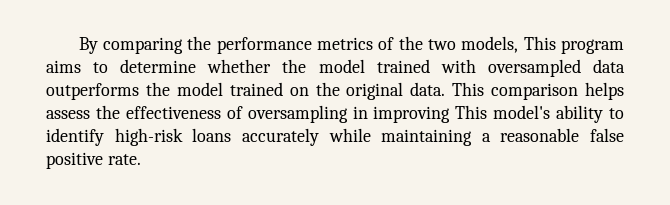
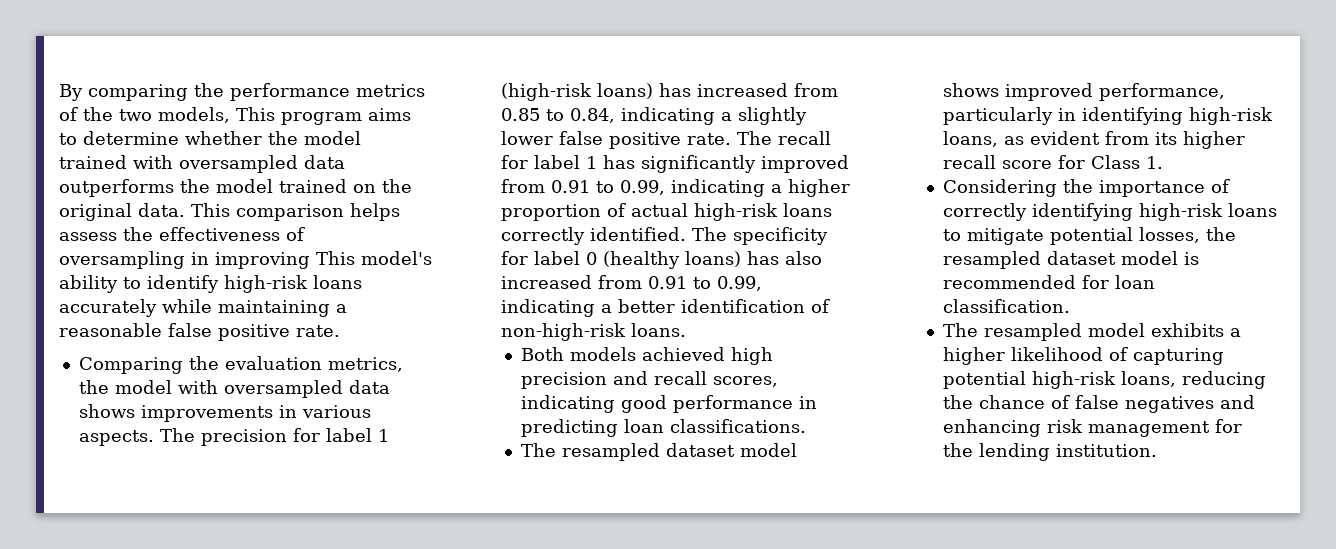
(141, 159) none -> [78,356,403,374] [78,380,390,398] [78,404,371,422] [78,428,389,446] [500,83,838,101] [500,107,807,125] [500,131,831,149] [500,155,849,173] [500,179,850,197] [500,203,832,221] [500,227,828,245] [500,251,822,269] [500,275,762,291] [500,299,830,317] [500,323,686,341] [520,347,773,365] [520,371,778,389] [520,395,817,413] [520,419,806,437] [520,443,797,461] [942,83,1225,101] [942,107,1273,125] [942,131,1245,149] [942,155,1163,169] [942,179,1230,197] [942,203,1277,221] [942,227,1236,245] [942,251,1199,269] [942,275,1155,289] [942,299,1070,313] [942,323,1241,341] [942,347,1224,365] [942,371,1266,389] [942,395,1255,413] [942,419,1242,437] [942,443,1157,461] // Comparing the evaluation metrics, the model with oversampled data shows improvements in various aspects. The precision for label 1 (high-risk loans) has increased from 0.85 to 0.84, indicating a slightly lower false positive rate. The recall for label 1 has significantly improved from 0.91 to 0.99, indicating a higher proportion of actual high-risk loans correctly identified. The specificity for label 0 (healthy loans) has also increased from 0.91 to 0.99, indicating a better identification of non-high-risk loans. // Both models achieved high precision and recall scores, indicating good performance in predicting loan classifications. // The resampled dataset model shows improved performance, particularly in identifying high-risk loans, as evident from its higher recall score for Class 1. // Considering the importance of correctly identifying high-risk loans to mitigate potential losses, the resampled dataset model is recommended for loan classification. // The resampled model exhibits a higher likelihood of capturing potential high-risk loans, reducing the chance of false negatives and enhancing risk management for the lending institution.

